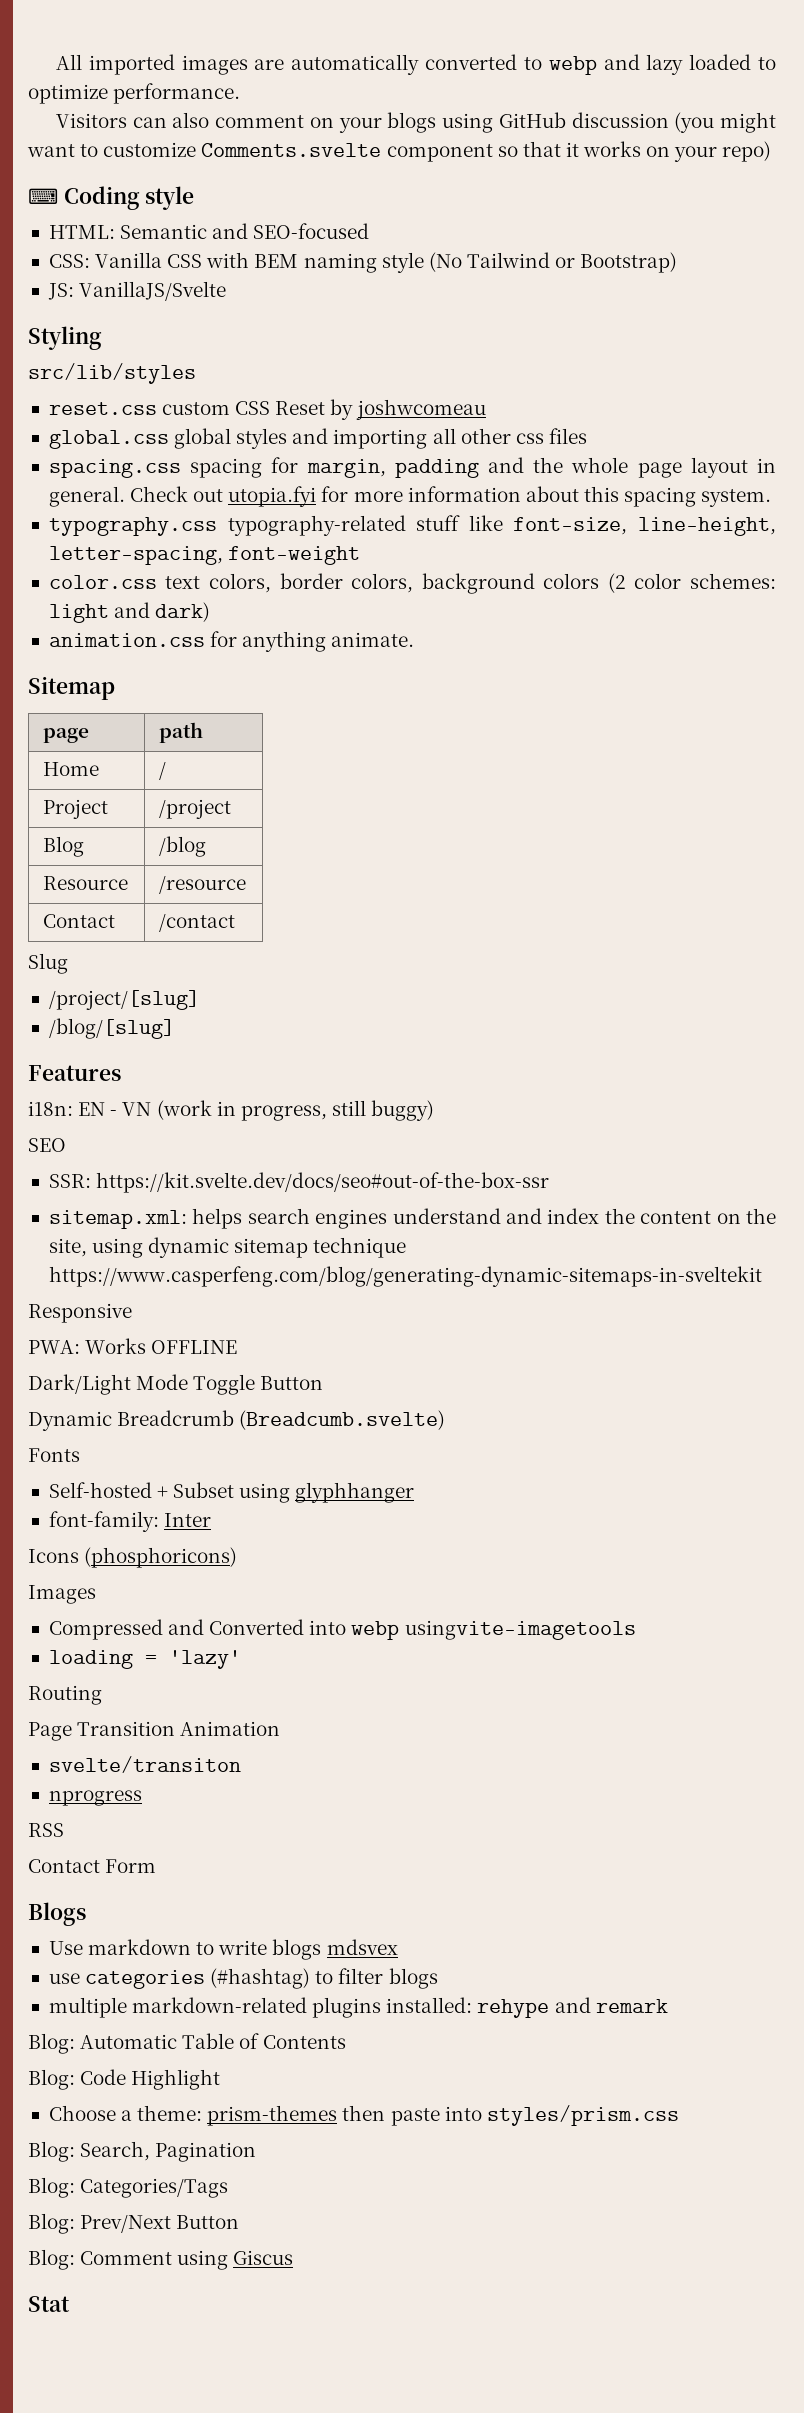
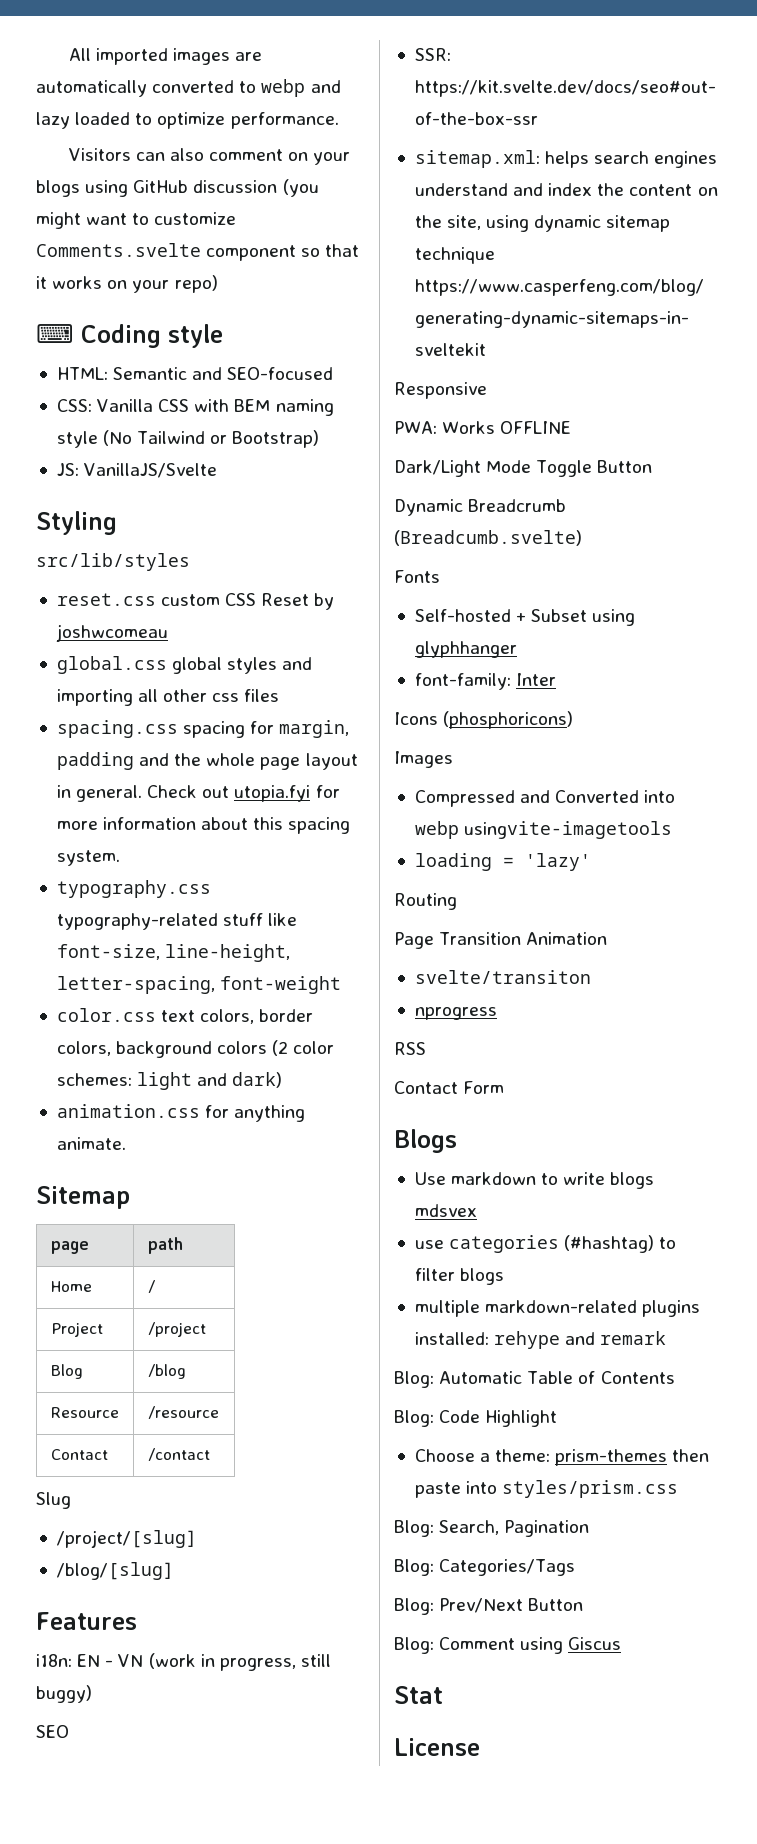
(70, 2304) none -> [394,1738,480,1756] // License

